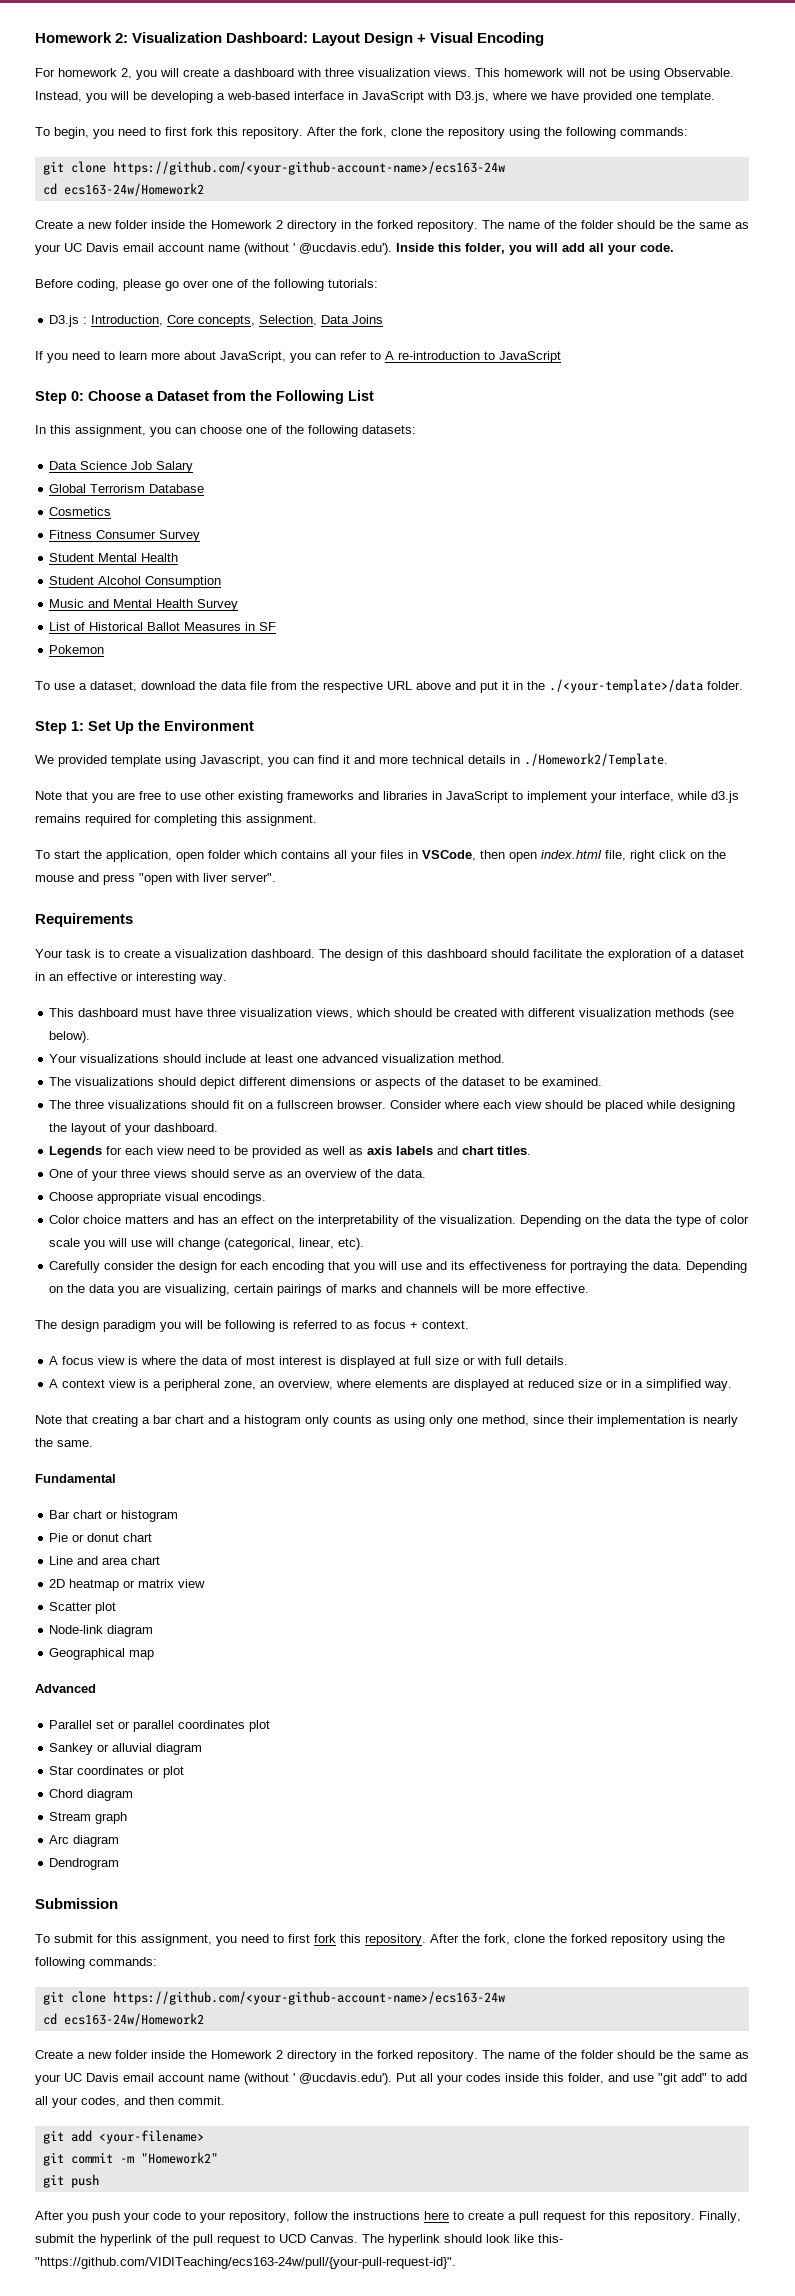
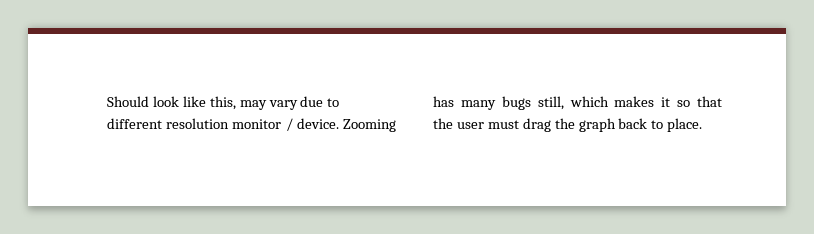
[35,32,545,46] [35,68,734,80] [35,91,715,103] [35,127,688,139] [42,161,505,175] [42,183,204,196] [35,220,749,232] [35,243,674,255] [35,279,378,291] [49,315,384,327] [35,351,561,363] [35,390,374,404] [35,425,416,437] [49,461,194,473] [49,484,205,493] [49,507,112,516] [49,530,201,542] [49,553,179,562] [49,576,222,588] [49,599,239,611] [49,622,277,631] [49,645,105,654] [35,679,743,693] [35,720,254,734] [35,753,668,767] [35,791,739,803] [35,814,317,826] [35,850,726,862] [35,873,276,885] [35,913,133,927] [35,949,744,961] [35,972,227,984] [49,1008,735,1020] [49,1031,91,1043] [49,1054,506,1063] [49,1077,603,1089] [49,1100,736,1112] [49,1123,219,1135] [49,1146,532,1158] [49,1169,427,1181] [49,1192,267,1204] [49,1215,750,1227] [49,1238,365,1250] [49,1261,748,1273] [49,1284,590,1296] [35,1320,469,1332] [49,1356,569,1368] [49,1379,733,1391] [35,1415,738,1427] [35,1438,93,1447] [35,1474,116,1483] [49,1510,179,1522] [49,1533,153,1542] [49,1556,161,1565] [49,1579,206,1591] [49,1602,117,1614] [49,1625,154,1637] [49,1648,155,1660] [35,1684,96,1693] [49,1720,271,1732] [49,1743,203,1755] [49,1766,185,1778] [49,1789,134,1801] [49,1812,128,1824] [49,1835,120,1847] [49,1858,120,1870] [35,1898,118,1909] [35,1934,725,1946] [35,1957,157,1969] [42,1991,505,2005] [42,2013,204,2026] [35,2050,749,2062] [35,2073,747,2085] [35,2096,225,2108] [42,2130,204,2144] [42,2152,218,2166] [42,2174,99,2188] [35,2211,741,2223] [35,2234,563,2246] [35,2257,456,2269] Homework 2: Visualization Dashboard: Layout Design + Visual Encoding // For homework 2, you will create a dashboard with three visualization views. This homework will not be using Observable. Instead, you will be developing a web-based interface in JavaScript with D3.js, where we have provided one template. // To begin, you need to first fork this repository. After the fork, clone the repository using the following commands: // git clone https://github.com/<your-github-account-name>/ecs163-24w // cd ecs163-24w/Homework2 // Create a new folder inside the Homework 2 directory in the forked repository. The name of the folder should be the same as your UC Davis email account name (without ' @ucdavis.edu'). Inside this folder, you will add all your code. // Before coding, please go over one of the following tutorials: // D3.js : Introduction, Core concepts, Selection, Data Joins // If you need to learn more about JavaScript, you can refer to A re-introduction to JavaScript // Step 0: Choose a Dataset from the Following List // In this assignment, you can choose one of the following datasets: // Data Science Job Salary // Global Terrorism Database // Cosmetics // Fitness Consumer Survey // Student Mental Health // Student Alcohol Consumption // Music and Mental Health Survey // List of Historical Ballot Measures in SF // Pokemon // To use a dataset, download the data file from the respective URL above and put it in the ./<your-template>/data folder. // Step 1: Set Up the Environment // We provided template using Javascript, you can find it and more technical details in ./Homework2/Template. // Note that you are free to use other existing frameworks and libraries in JavaScript to implement your interface, while d3.js remains required for completing this assignment. // To start the application, open folder which contains all your files in VSCode, then open index.html file, right click on the mouse and press "open with liver server". // Requirements // Your task is to create a visualization dashboard. The design of this dashboard should facilitate the exploration of a dataset in an effective or interesting way. // This dashboard must have three visualization views, which should be created with different visualization methods (see below). // Your visualizations should include at least one advanced visualization method. // The visualizations should depict different dimensions or aspects of the dataset to be examined. // The three visualizations should fit on a fullscreen browser. Consider where each view should be placed while designing the layout of your dashboard. // Legends for each view need to be provided as well as axis labels and chart titles. // One of your three views should serve as an overview of the data. // Choose appropriate visual encodings. // Color choice matters and has an effect on the interpretability of the visualization. Depending on the data the type of color scale you will use will change (categorical, linear, etc). // Carefully consider the design for each encoding that you will use and its effectiveness for portraying the data. Depending on the data you are visualizing, certain pairings of marks and channels will be more effective. // The design paradigm you will be following is referred to as focus + context. // A focus view is where the data of most interest is displayed at full size or with full details. // A context view is a peripheral zone, an overview, where elements are displayed at reduced size or in a simplified way. // Note that creating a bar chart and a histogram only counts as using only one method, since their implementation is nearly the same. // Fundamental // Bar chart or histogram // Pie or donut chart // Line and area chart // 2D heatmap or matrix view // Scatter plot // Node-link diagram // Geographical map // Advanced // Parallel set or parallel coordinates plot // Sankey or alluvial diagram // Star coordinates or plot // Chord diagram // Stream graph // Arc diagram // Dendrogram // Submission // To submit for this assignment, you need to first fork this repository. After the fork, clone the forked repository using the following commands: // git clone https://github.com/<your-github-account-name>/ecs163-24w // cd ecs163-24w/Homework2 // Create a new folder inside the Homework 2 directory in the forked repository. The name of the folder should be the same as your UC Davis email account name (without ' @ucdavis.edu'). Put all your codes inside this folder, and use "git add" to add all your codes, and then commit. // git add <your-filename> // git commit -m "Homework2" // git push // After you push your code to your repository, follow the instructions here to create a pull request for this repository. Finally, submit the hyperlink of the pull request to UCD Canvas. The hyperlink should look like this- "https://github.com/VIDITeaching/ecs163-24w/pull/{your-pull-request-id}". -> [107,96,340,110] [107,118,396,132] [433,96,722,110] [433,118,703,132] Should look like this, may vary due to different resolution monitor / device. Zooming has many bugs still, which makes it so that the user must drag the graph back to place.

